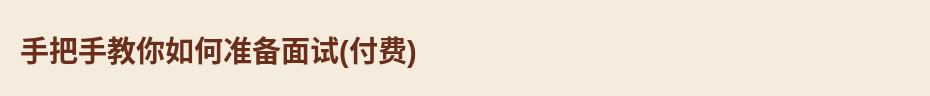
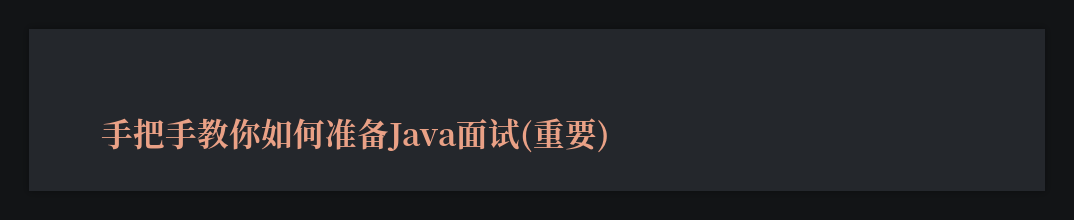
(281, 50) none -> [387,123,457,151] Java
[349,36,407,65] 付费 -> [533,118,598,152] 重要

